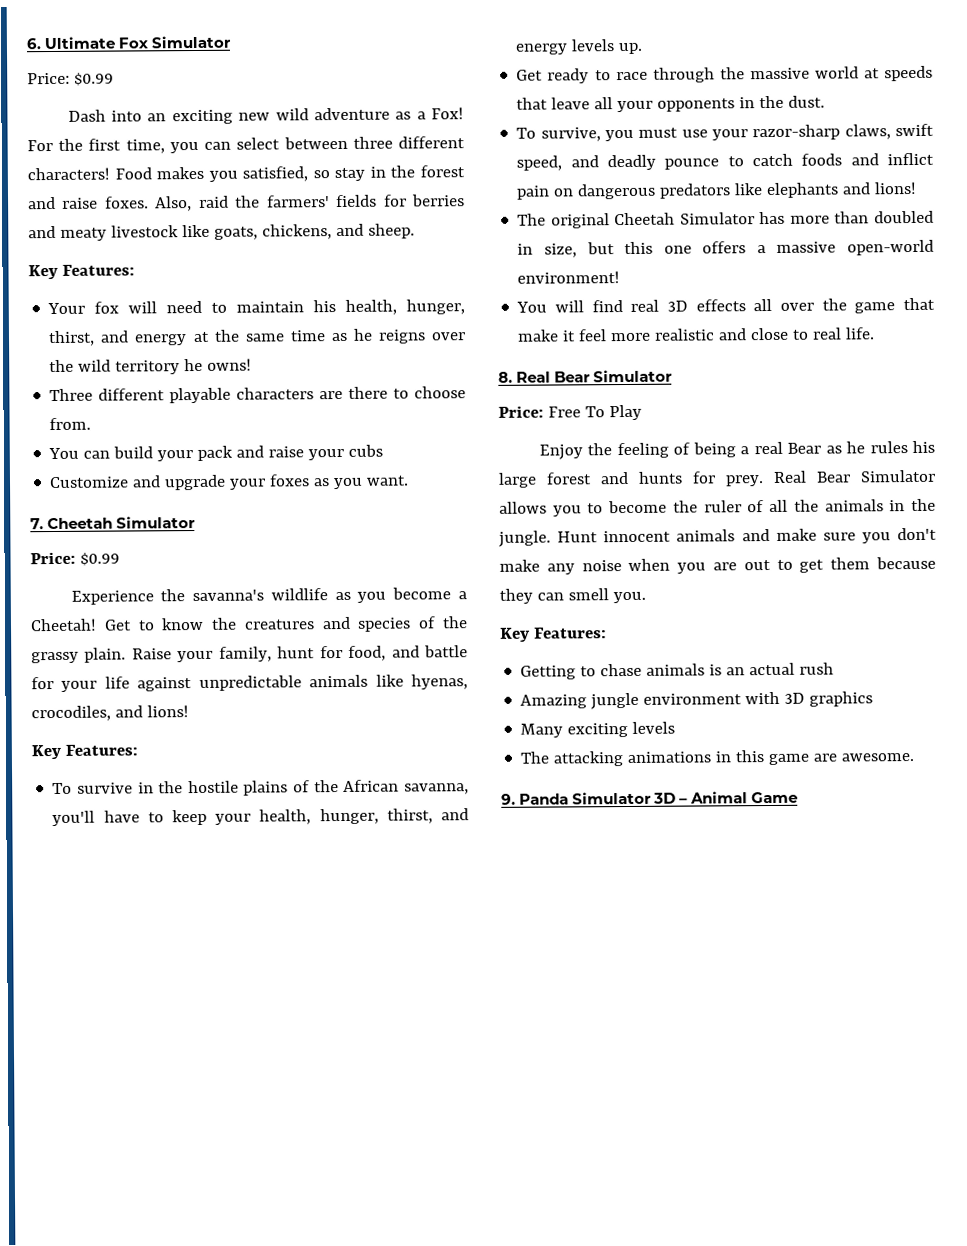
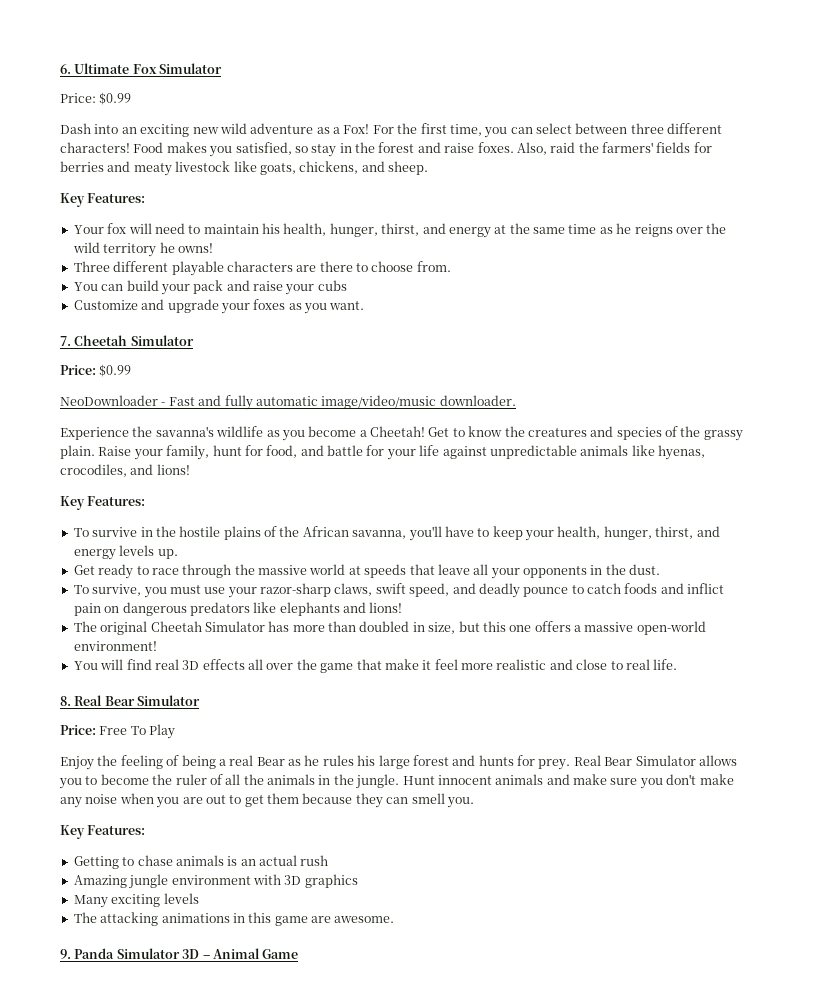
(120, 559) none -> [60,395,516,410] // NeoDownloader - Fast and fully automatic image/video/music downloader.

